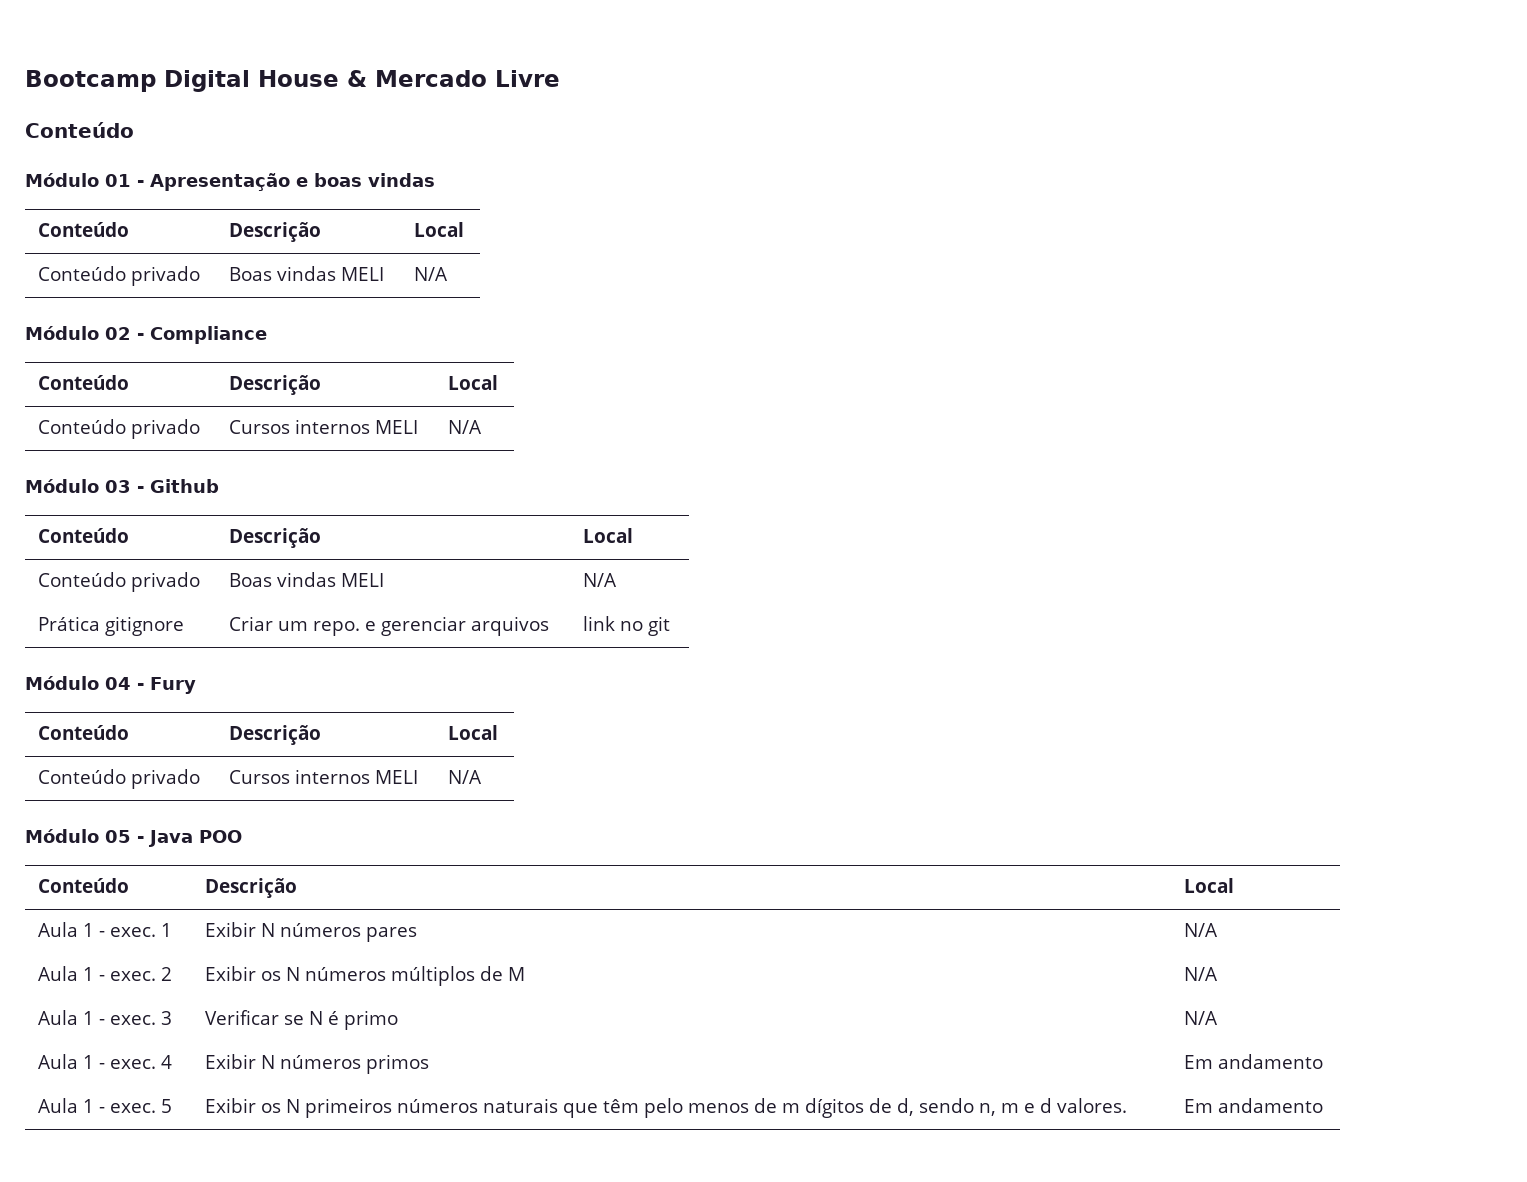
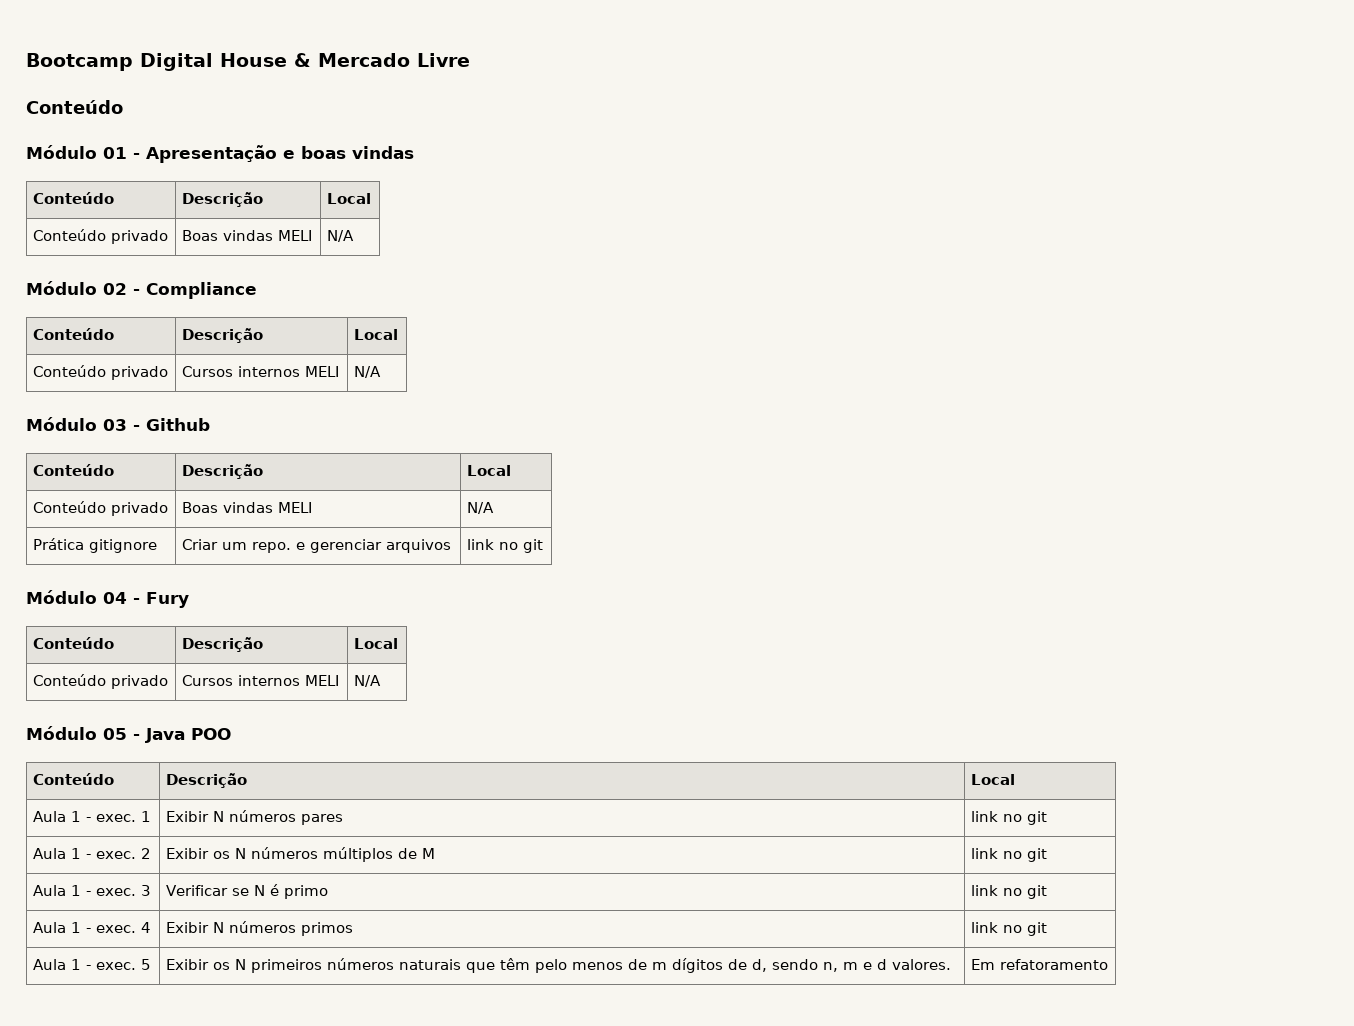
[1184,923,1219,937] N/A -> [970,811,1047,825] link no git
[1184,967,1219,981] N/A -> [970,848,1047,862] link no git
[1184,1011,1219,1025] N/A -> [970,885,1047,899] link no git
[1184,1054,1324,1069] Em andamento -> [970,922,1047,936] link no git
[1218,1098,1324,1113] andamento -> [999,959,1108,970] refatoramento

